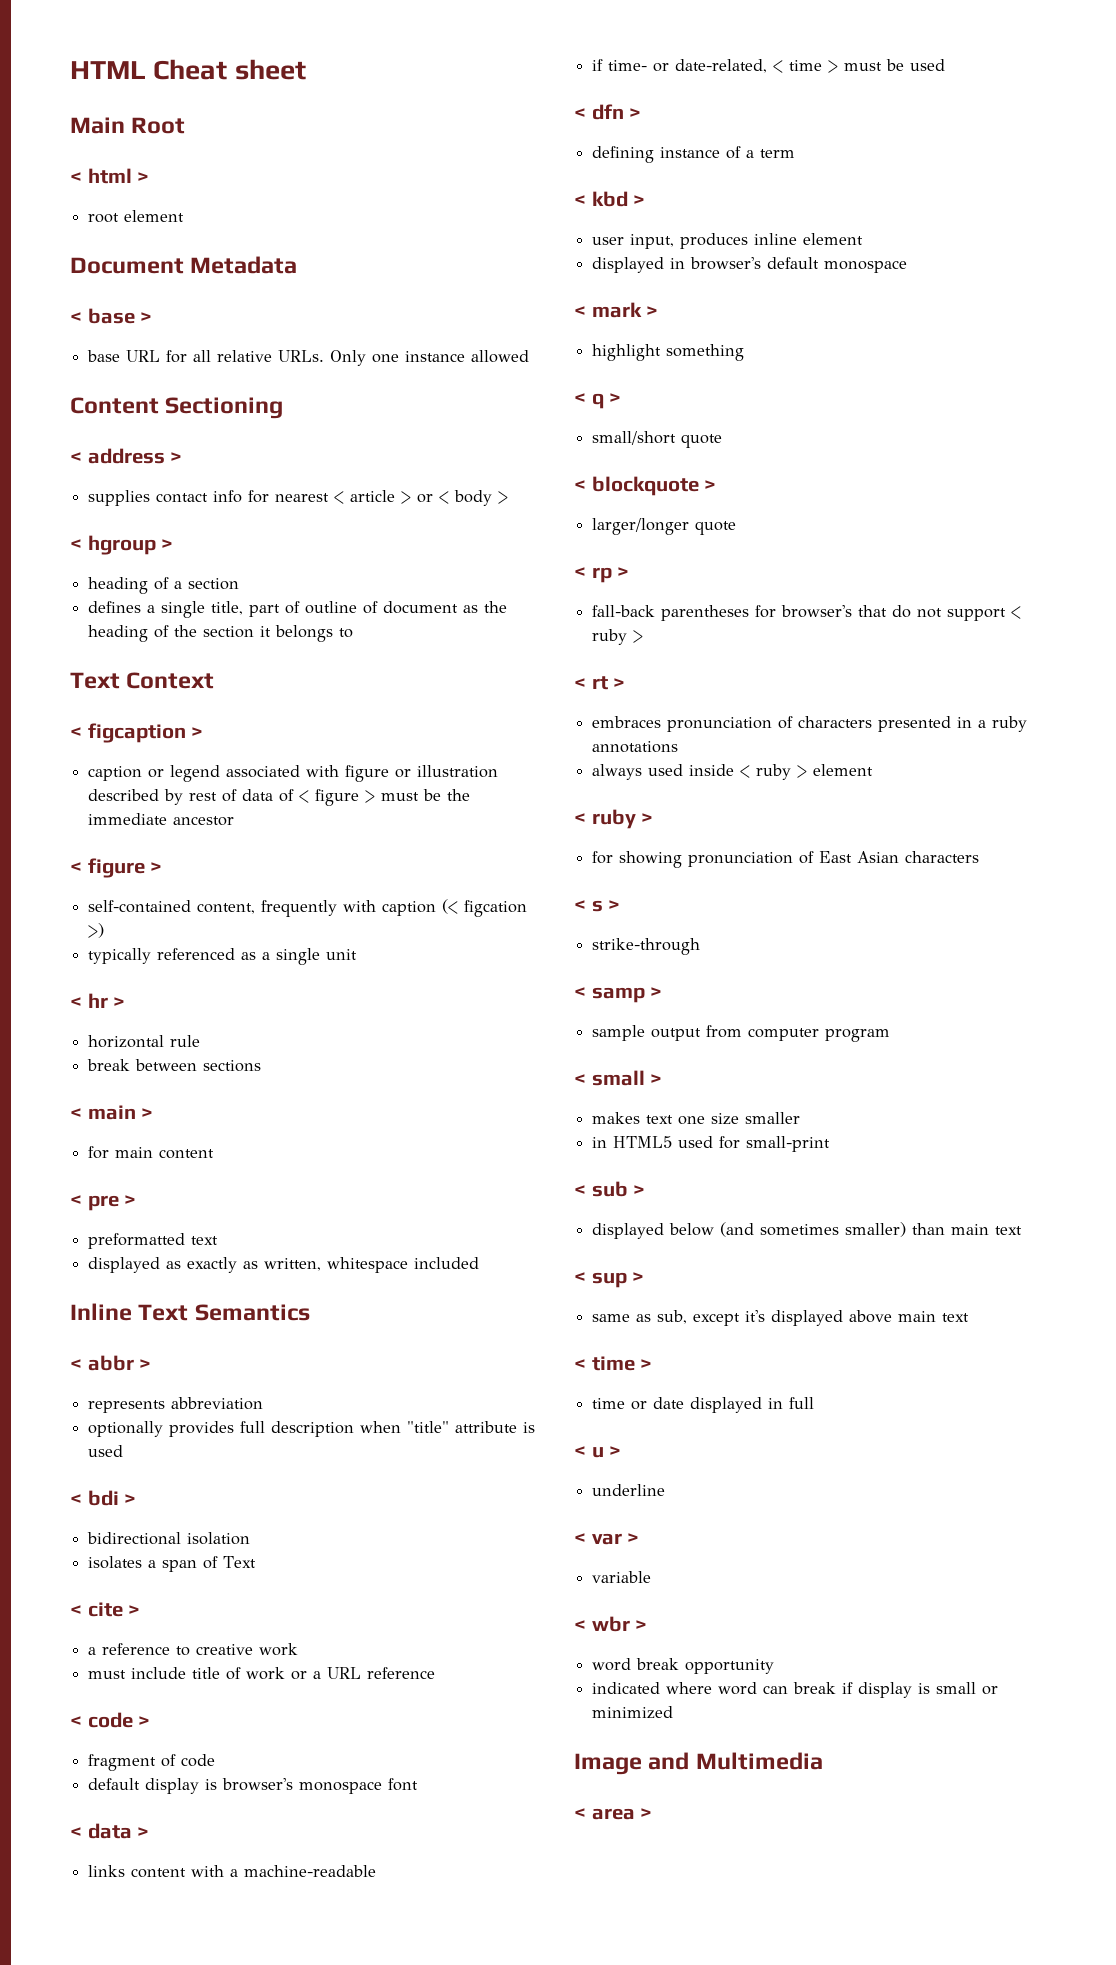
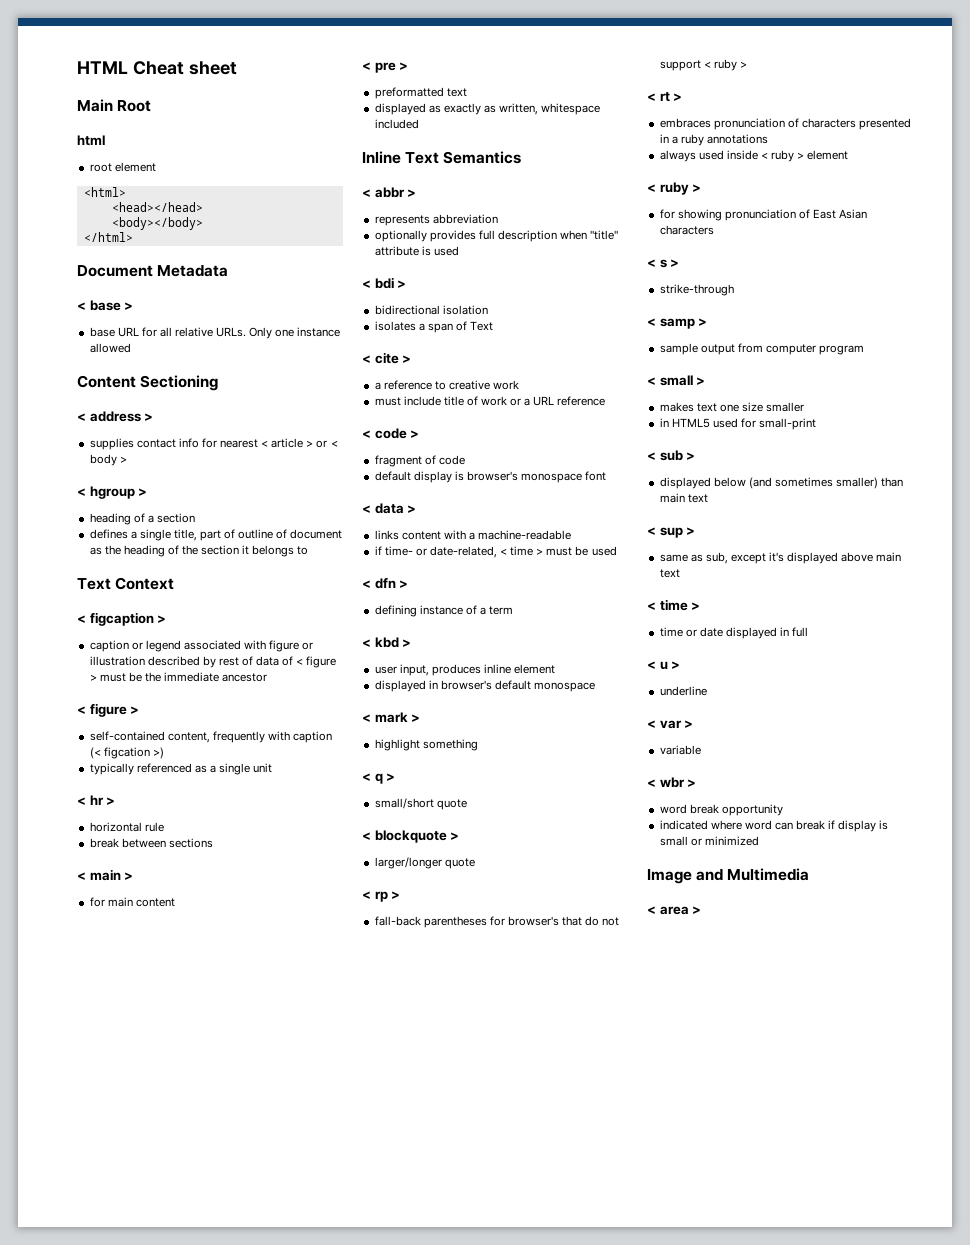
[70,172,82,183] < -> (152, 106) none
[137,172,150,183] > -> (105, 140) none
(185, 216) none -> [83,187,126,197] [111,202,203,212] [111,217,203,230] [83,232,133,242] // <html> // <head></head> // <body></body> // </html>

